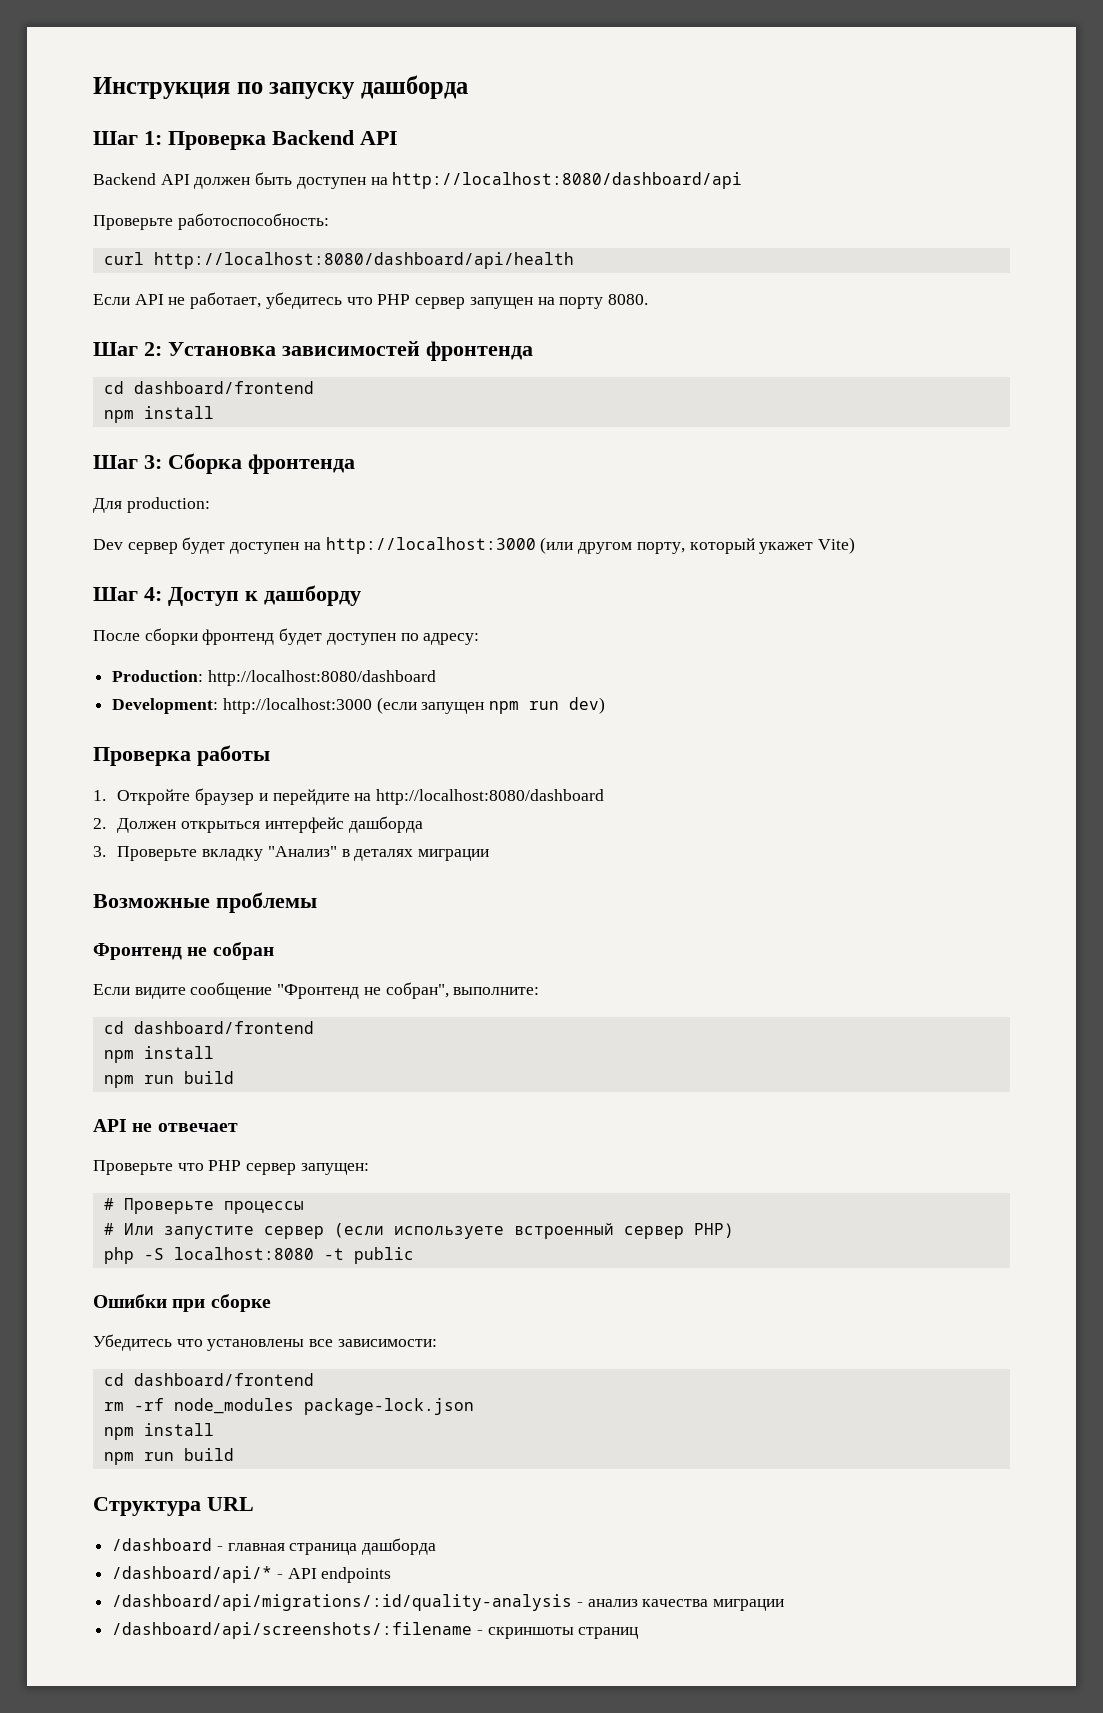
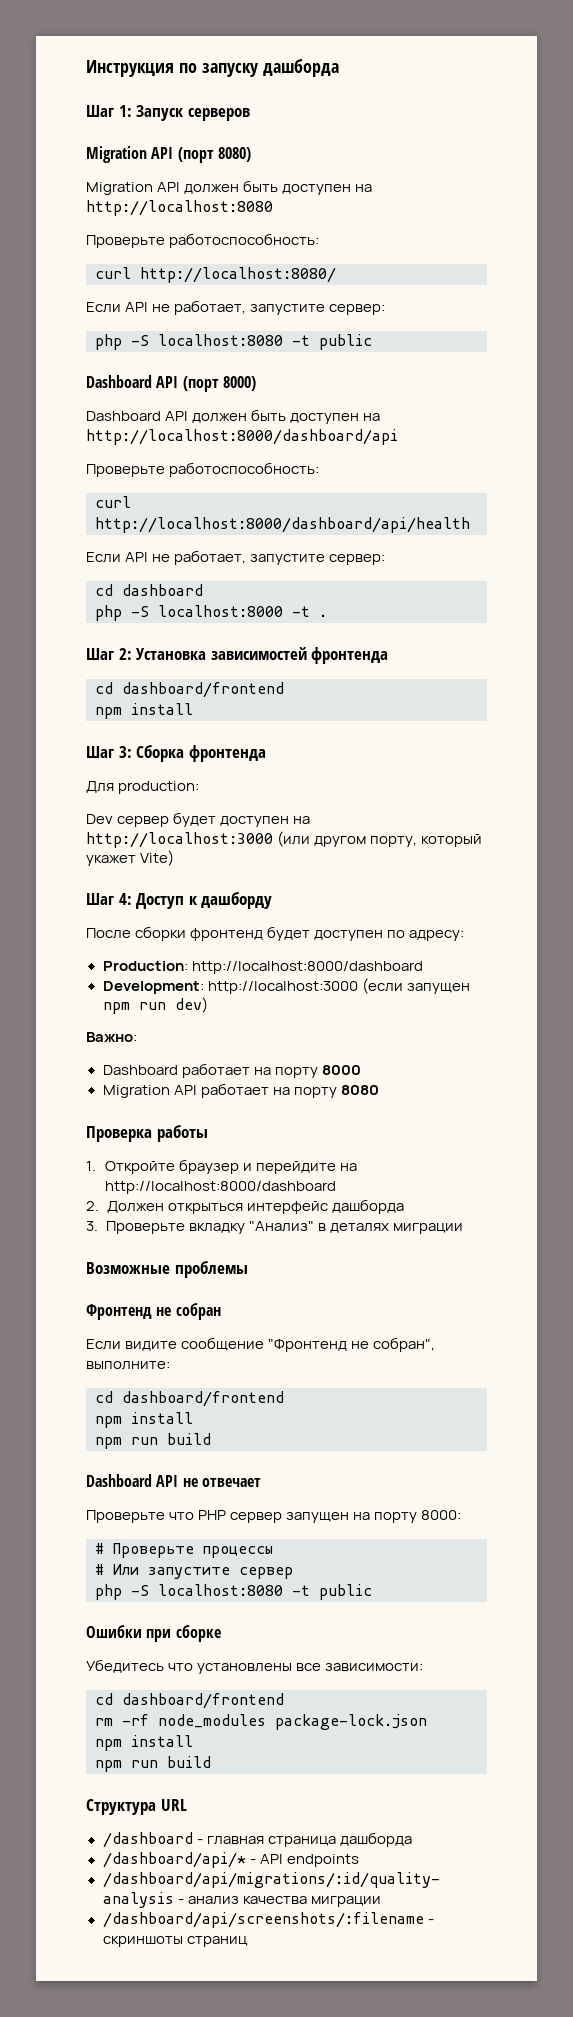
[168,130,398,150] [93,172,743,189] [93,213,329,230] [103,252,574,269] [93,292,648,309] Проверка Backend API // Backend API должен быть доступен на http://localhost:8080/dashboard/api // Проверьте работоспособность: // curl http://localhost:8080/dashboard/api/health // Если API не работает, убедитесь что PHP сервер запущен на порту 8080. -> [136,105,250,121] [86,146,251,163] [86,180,373,195] [86,200,273,216] [86,233,320,248] [95,267,336,283] [86,300,386,315] [95,334,372,350] [86,375,256,392] [86,409,381,424] [86,429,398,445] [86,462,320,477] [95,496,131,508] [95,517,470,533] [86,550,386,565] [95,584,203,596] [95,605,327,621] Запуск серверов // Migration API (порт 8080) // Migration API должен быть доступен на http://localhost:8080 // Проверьте работоспособность: // curl http://localhost:8080/ // Если API не работает, запустите сервер: // php -S localhost:8080 -t public // Dashboard API (порт 8000) // Dashboard API должен быть доступен на http://localhost:8000/dashboard/api // Проверьте работоспособность: // curl http://localhost:8000/dashboard/api/health // Если API не работает, запустите сервер: // cd dashboard // php -S localhost:8000 -t .
[207,670,436,686] http://localhost:8080/dashboard -> [191,961,423,974] http://localhost:8000/dashboard
(606, 705) none -> [86,1032,137,1042] [102,1063,361,1078] [102,1083,379,1098] // Важно: // Dashboard работает на порту 8000 // Migration API работает на порту 8080
[375,789,604,805] http://localhost:8080/dashboard -> [105,1181,337,1194] http://localhost:8000/dashboard
(234, 1077) none -> [86,1474,152,1487] Dashboard
[300,1163,369,1175] запущен: -> [286,1510,462,1523] запущен на порту 8000:
[333,1223,734,1239] (если используете встроенный сервер PHP) -> (293, 1573) none

